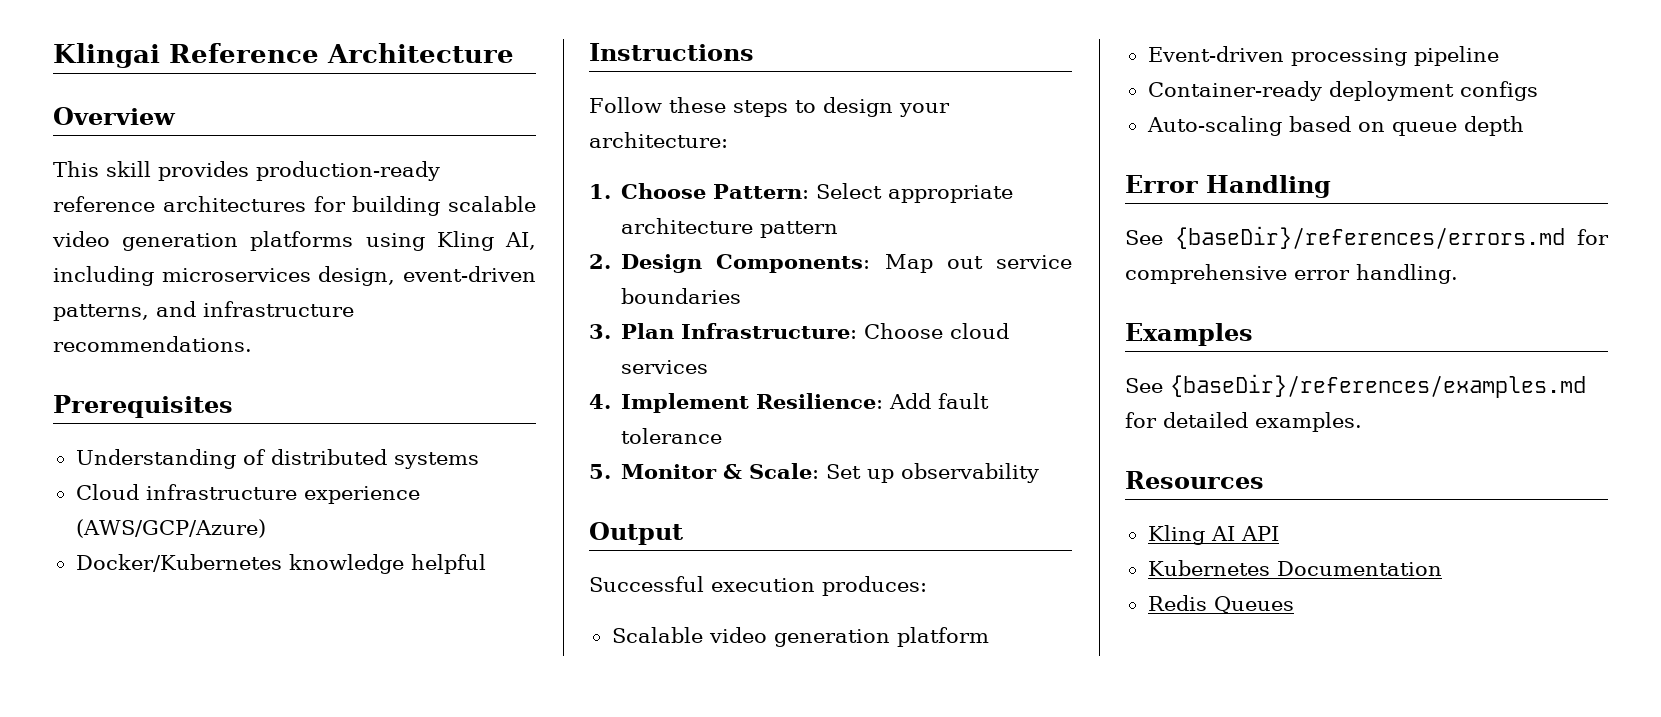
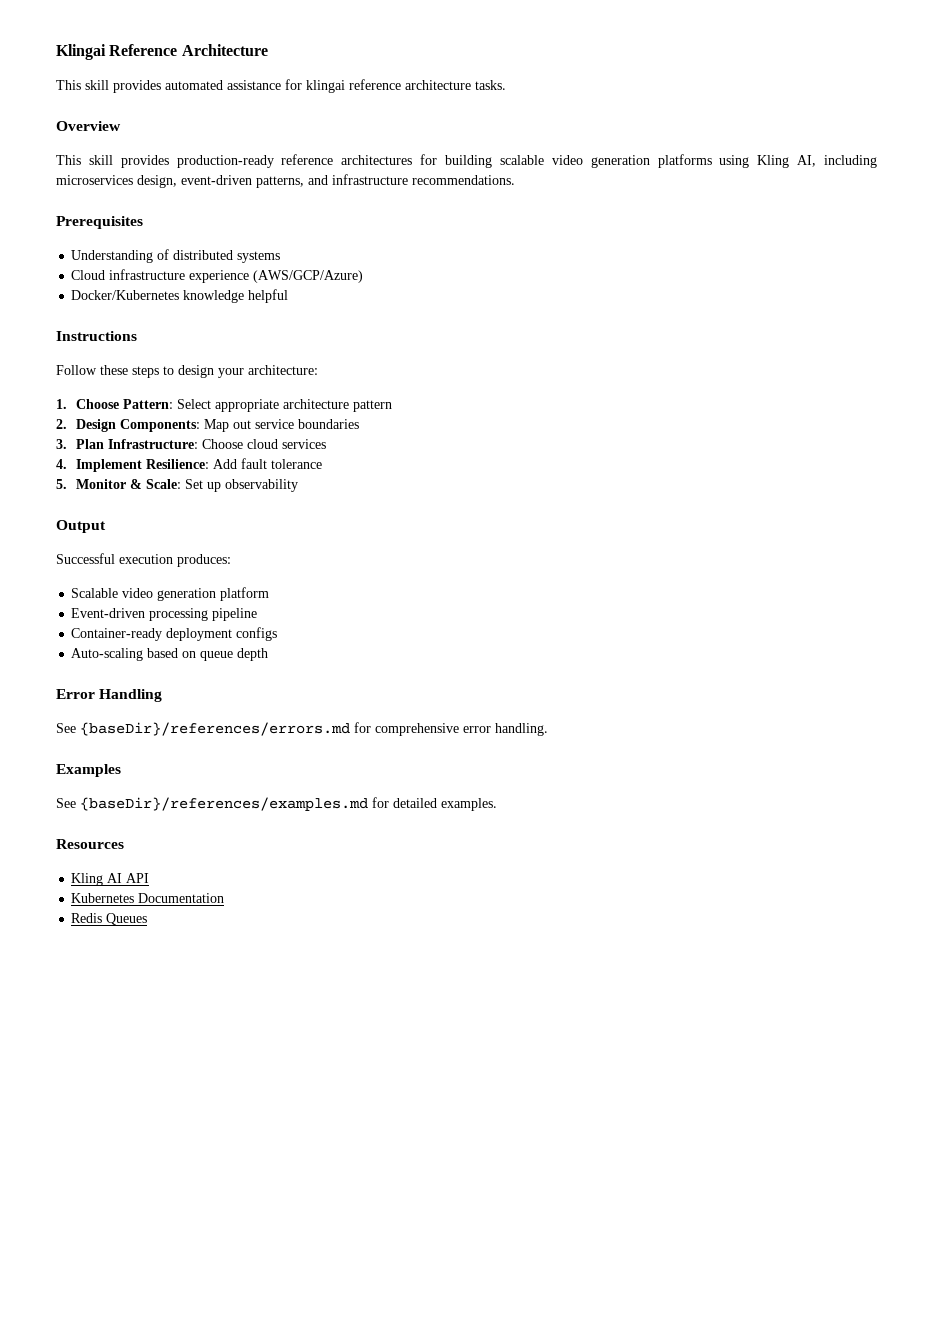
(514, 53) none -> [56,79,506,93] // This skill provides automated assistance for klingai reference architecture tasks.

